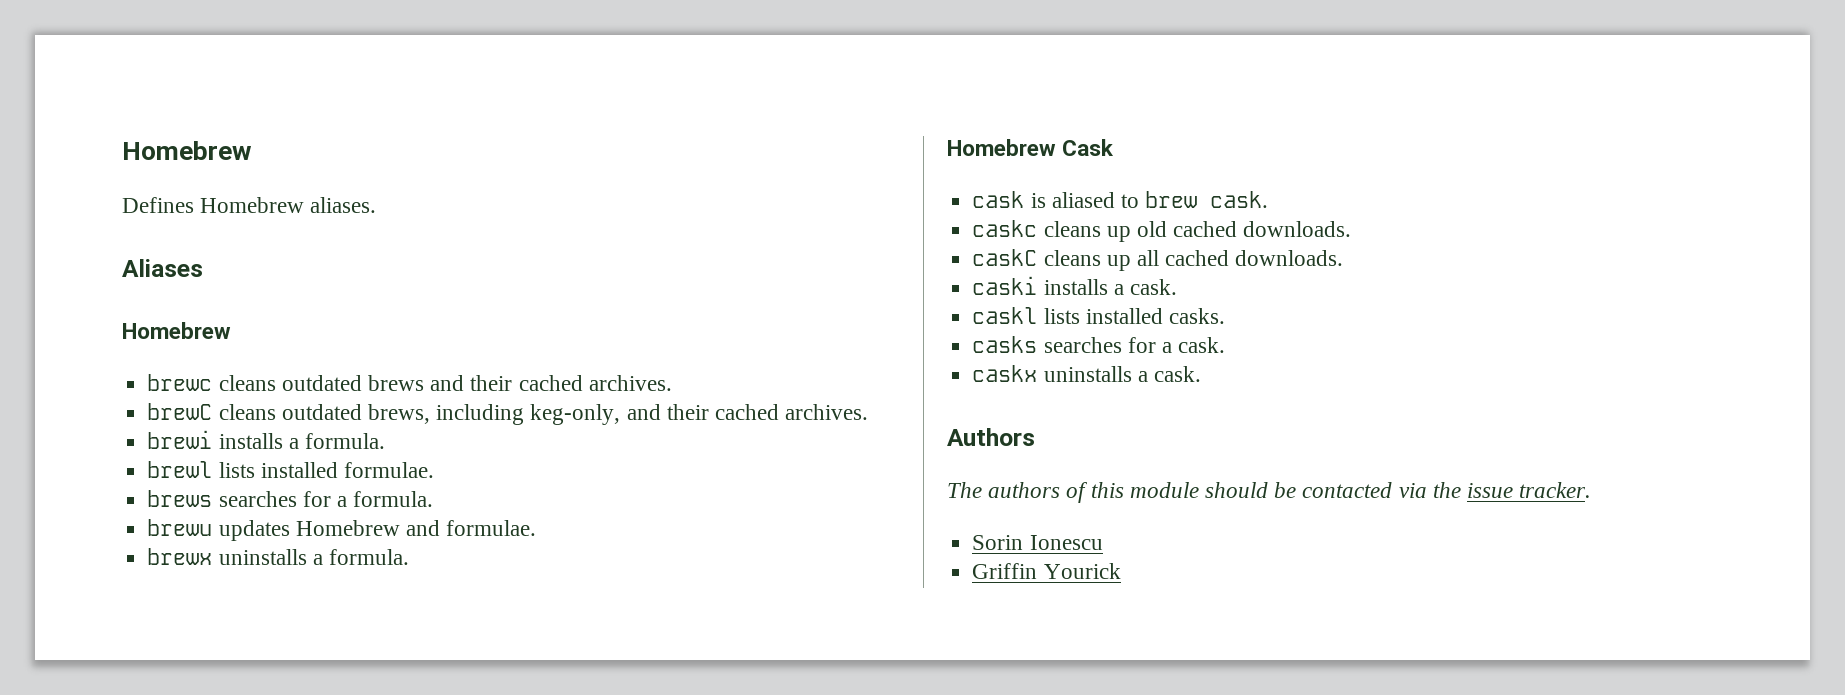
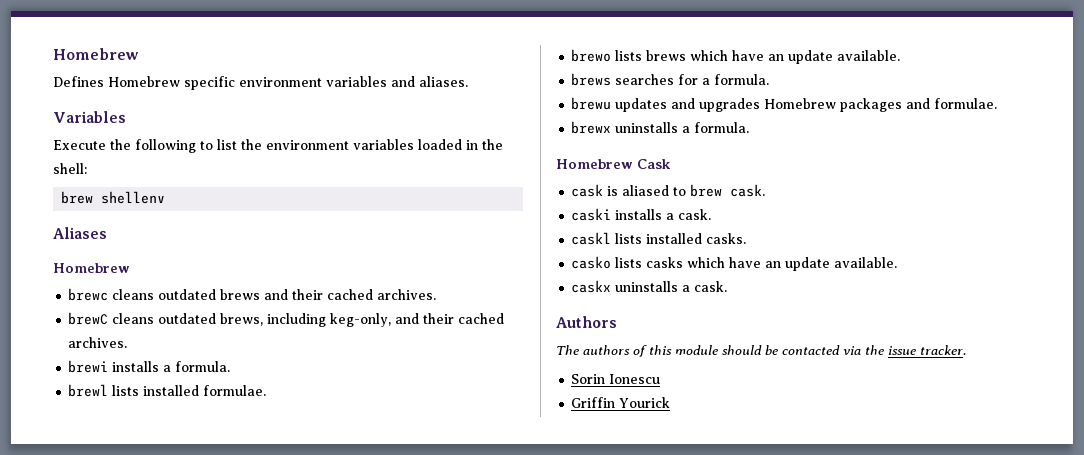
[310,197,377,213] aliases. -> [184,76,468,90] [53,111,126,123] [53,139,503,153] [53,163,87,174] [61,191,166,204] specific environment variables and aliases. // Variables // Execute the following to list the environment variables loaded in the shell: // brew shellenv
(434, 470) none -> [571,49,901,64] // brewo lists brews which have an update available.
[295,520,400,536] Homebrew -> [671,98,903,112] and upgrades Homebrew packages
[972,220,1352,242] [972,249,1344,271] // caskc cleans up old cached downloads. // caskC cleans up all cached downloads. -> (766, 190) none
[972,336,1226,353] casks searches for a cask. -> [571,256,898,271] casko lists casks which have an update available.

